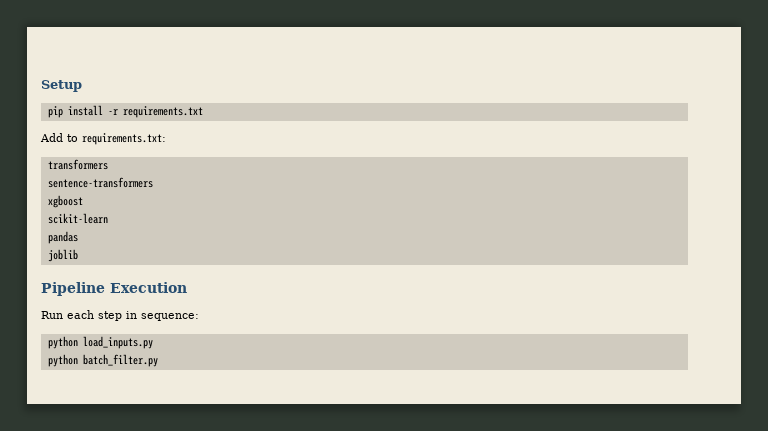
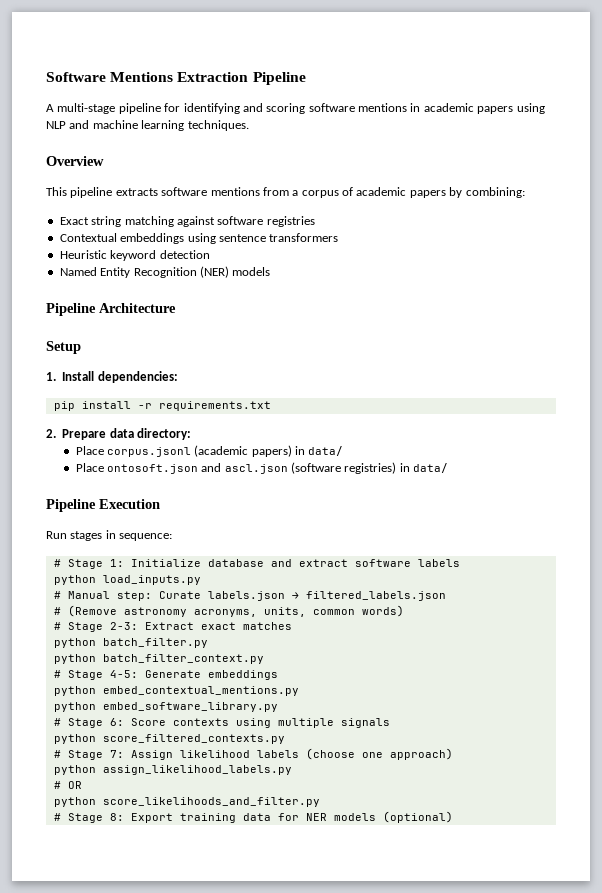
[41,80,82,92] [47,105,203,118] [40,133,166,145] [47,159,108,170] [47,177,153,188] [47,195,83,208] [47,213,108,224] [47,231,78,244] [47,249,78,262] Setup // pip install -r requirements.txt // Add to requirements.txt: // transformers // sentence-transformers // xgboost // scikit-learn // pandas // joblib -> [46,72,306,85] [46,103,545,114] [46,120,249,131] [46,156,104,166] [46,187,525,198] [59,216,315,227] [59,233,339,244] [59,250,210,261] [59,266,271,278] [46,303,176,316] [46,341,81,354] [46,371,178,383] [53,401,271,411] [46,428,191,440] [75,445,344,457] [75,462,449,474] Software Mentions Extraction Pipeline // A multi-stage pipeline for identifying and scoring software mentions in academic papers using NLP and machine learning techniques. // Overview // This pipeline extracts software mentions from a corpus of academic papers by combining: // Exact string matching against software registries // Contextual embeddings using sentence transformers // Heuristic keyword detection // Named Entity Recognition (NER) models // Pipeline Architecture // Setup // 1. Install dependencies: // pip install -r requirements.txt // 2. Prepare data directory: // Place corpus.jsonl (academic papers) in data/ // Place ontosoft.json and ascl.json (software registries) in data/
[67,310,122,321] each step -> [70,531,103,541] stages
[47,336,153,349] [47,354,158,367] python load_inputs.py // python batch_filter.py -> [53,559,460,569] [53,575,201,585] [53,591,446,601] [53,605,404,617] [53,622,292,632] [53,638,208,648] [53,654,264,664] [53,670,278,680] [53,686,299,696] [53,702,278,712] [53,718,390,728] [53,734,285,744] [53,748,453,760] [53,765,292,775] [53,781,82,789] [53,797,320,807] [53,811,453,823] # Stage 1: Initialize database and extract software labels // python load_inputs.py // # Manual step: Curate labels.json → filtered_labels.json // # (Remove astronomy acronyms, units, common words) // # Stage 2-3: Extract exact matches // python batch_filter.py // python batch_filter_context.py // # Stage 4-5: Generate embeddings // python embed_contextual_mentions.py // python embed_software_library.py // # Stage 6: Score contexts using multiple signals // python score_filtered_contexts.py // # Stage 7: Assign likelihood labels (choose one approach) // python assign_likelihood_labels.py // # OR // python score_likelihoods_and_filter.py // # Stage 8: Export training data for NER models (optional)

